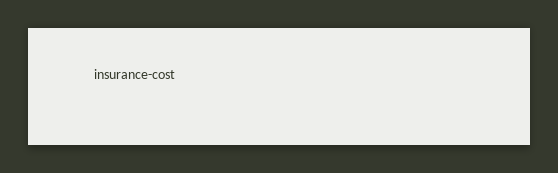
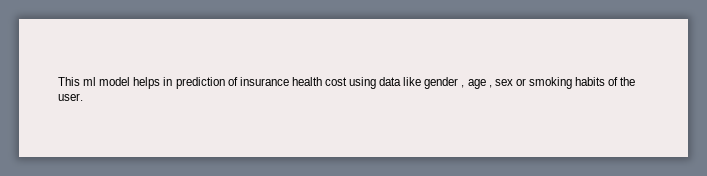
[94,69,175,79] insurance-cost -> [58,77,636,89] [58,93,83,101] This ml model helps in prediction of insurance health cost using data like gender , age , sex or smoking habits of the user.

